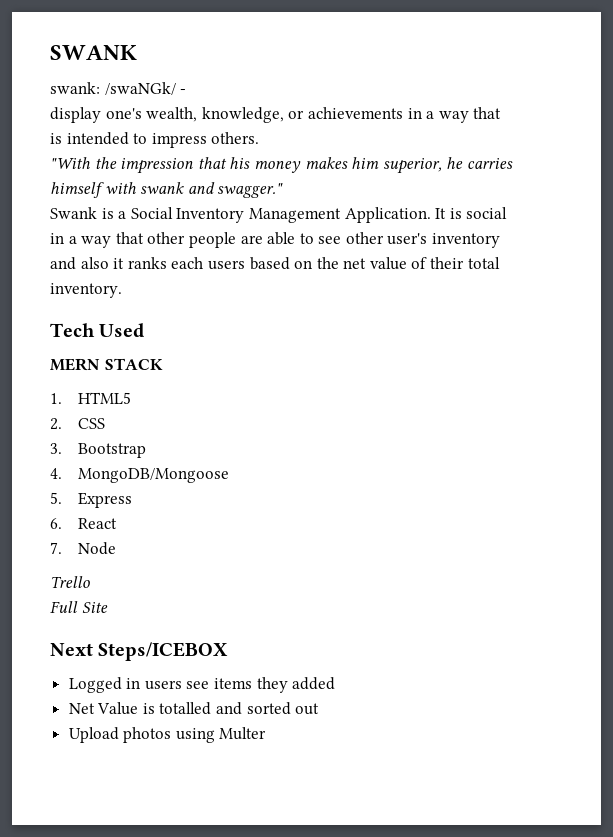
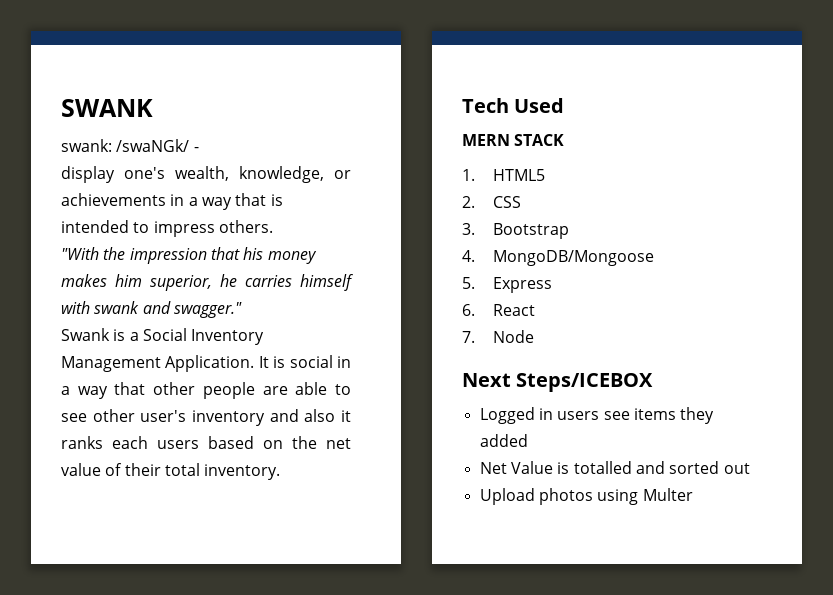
[50,576,90,588] [50,601,108,613] // Trello // Full Site -> (534, 336) none

